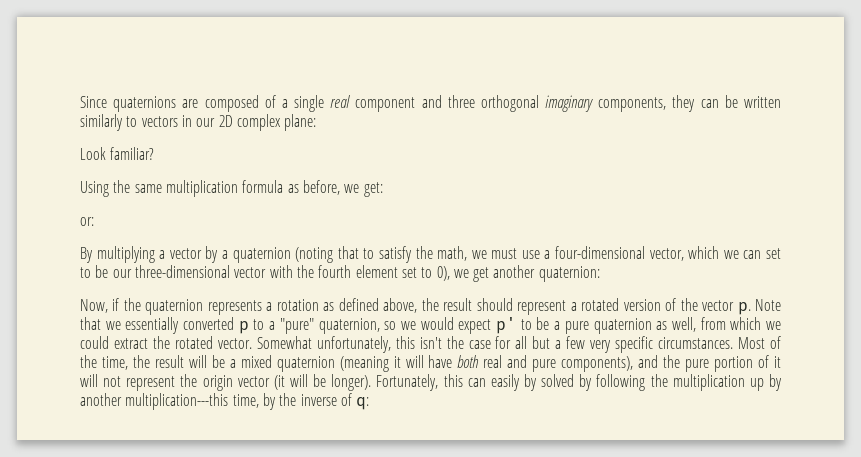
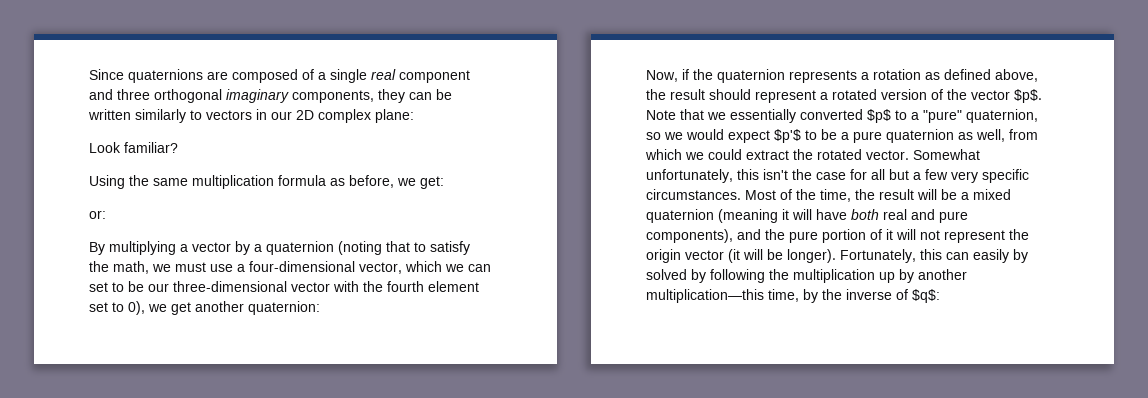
[737,302,751,315] p. -> [1014,89,1042,103] $p$.
[238,321,249,334] p -> [867,109,891,123] $p$
[496,317,517,334] p' -> [774,129,801,143] $p'$
[125,393,229,410] multiplication---this -> [646,289,764,303] multiplication—this
[356,397,370,410] q: -> [912,289,940,303] $q$:

